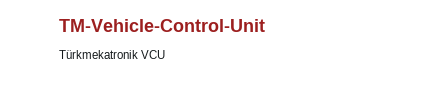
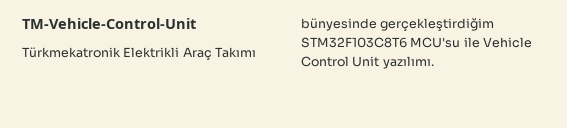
[141,50,166,59] VCU -> [123,47,257,61] [301,17,495,32] [301,37,533,48] [301,56,434,69] Elektrikli Araç Takımı bünyesinde gerçekleştirdiğim STM32F103C8T6 MCU'su ile Vehicle Control Unit yazılımı.

